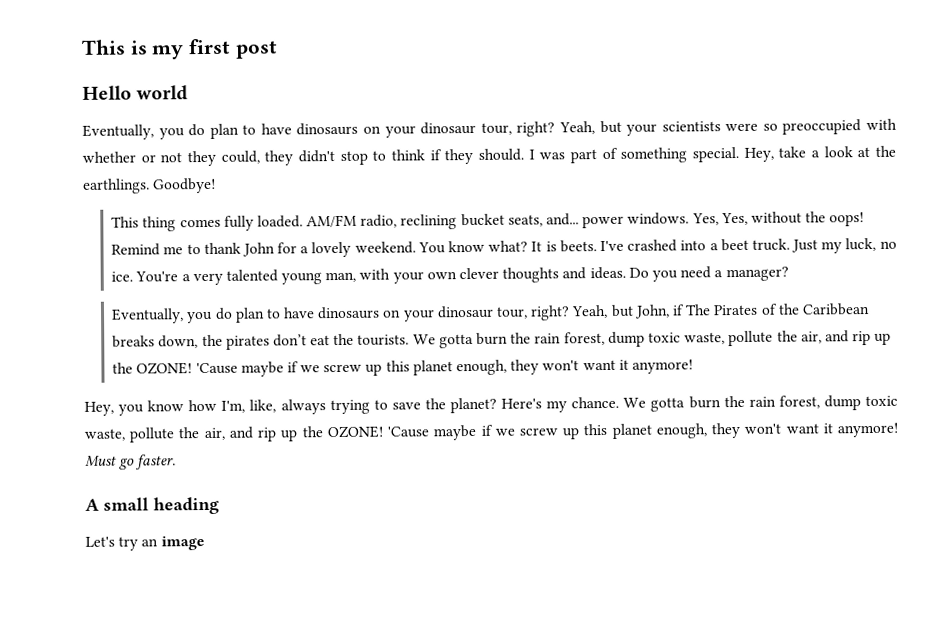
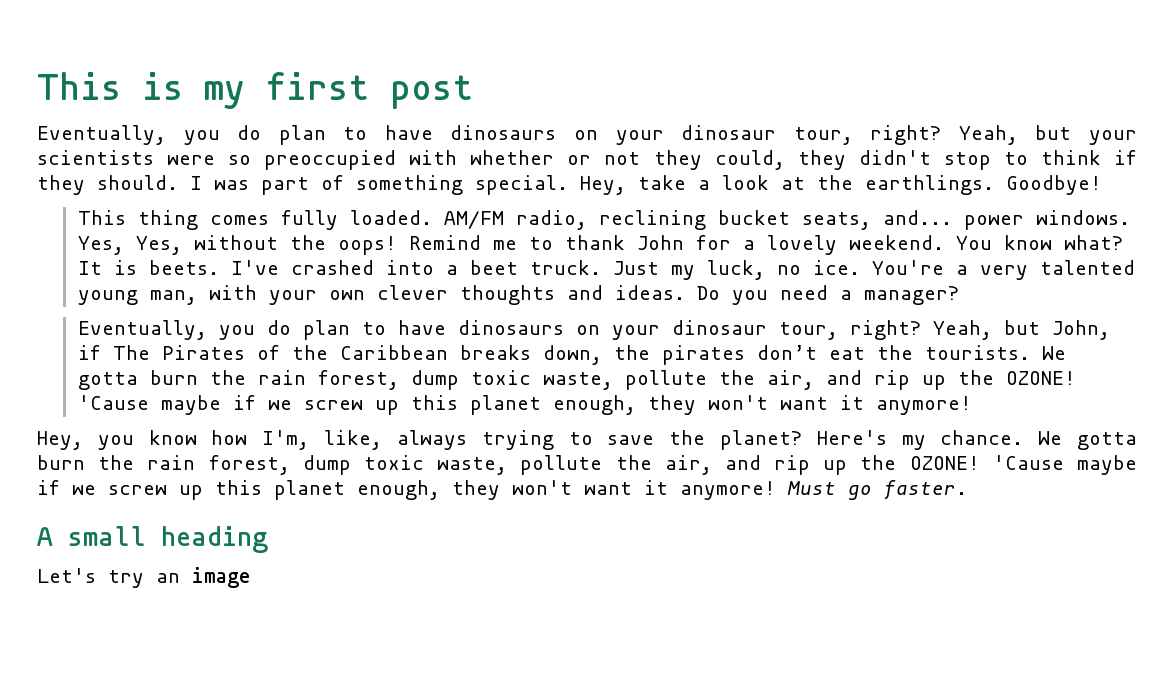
[82,85,189,101] // Hello world -> (473, 92) none

